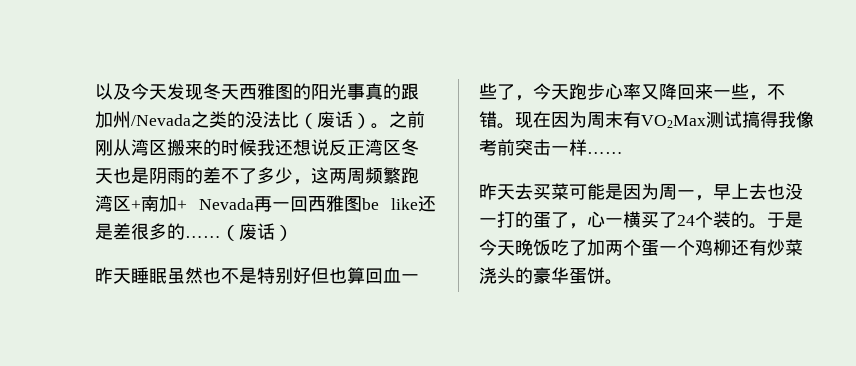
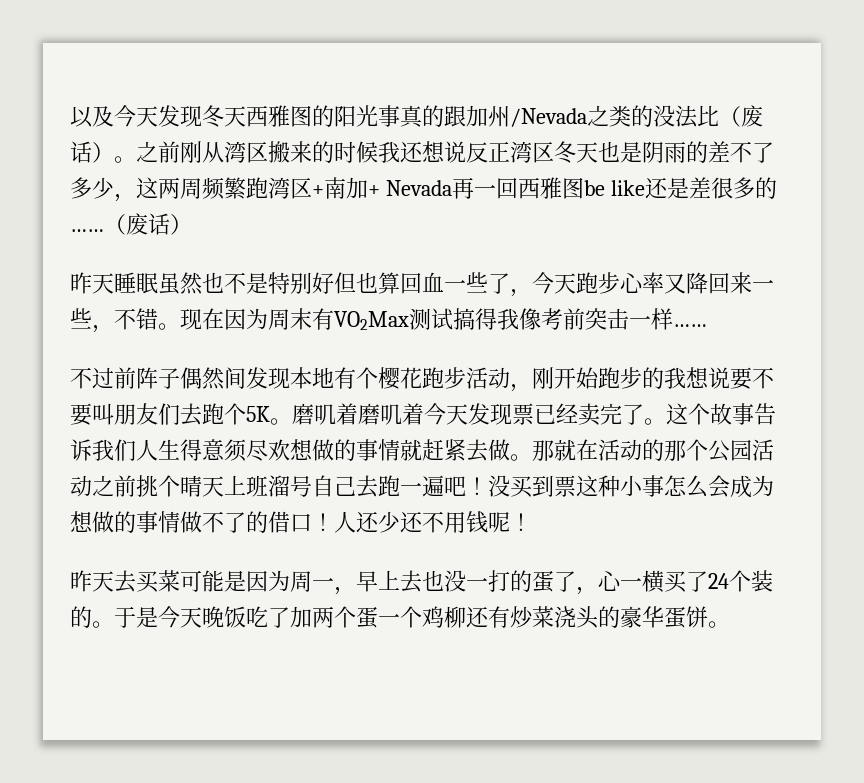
(623, 153) none -> [70,367,774,392] [70,403,776,426] [70,439,774,462] [70,475,774,498] [70,511,532,533] // 不过前阵子偶然间发现本地有个樱花跑步活动，刚开始跑步的我想说要不要叫朋友们去跑个5K。磨叽着磨叽着今天发现票已经卖完了。这个故事告诉我们人生得意须尽欢想做的事情就赶紧去做。那就在活动的那个公园活动之前挑个晴天上班溜号自己去跑一遍吧！没买到票这种小事怎么会成为想做的事情做不了的借口！人还少还不用钱呢！

